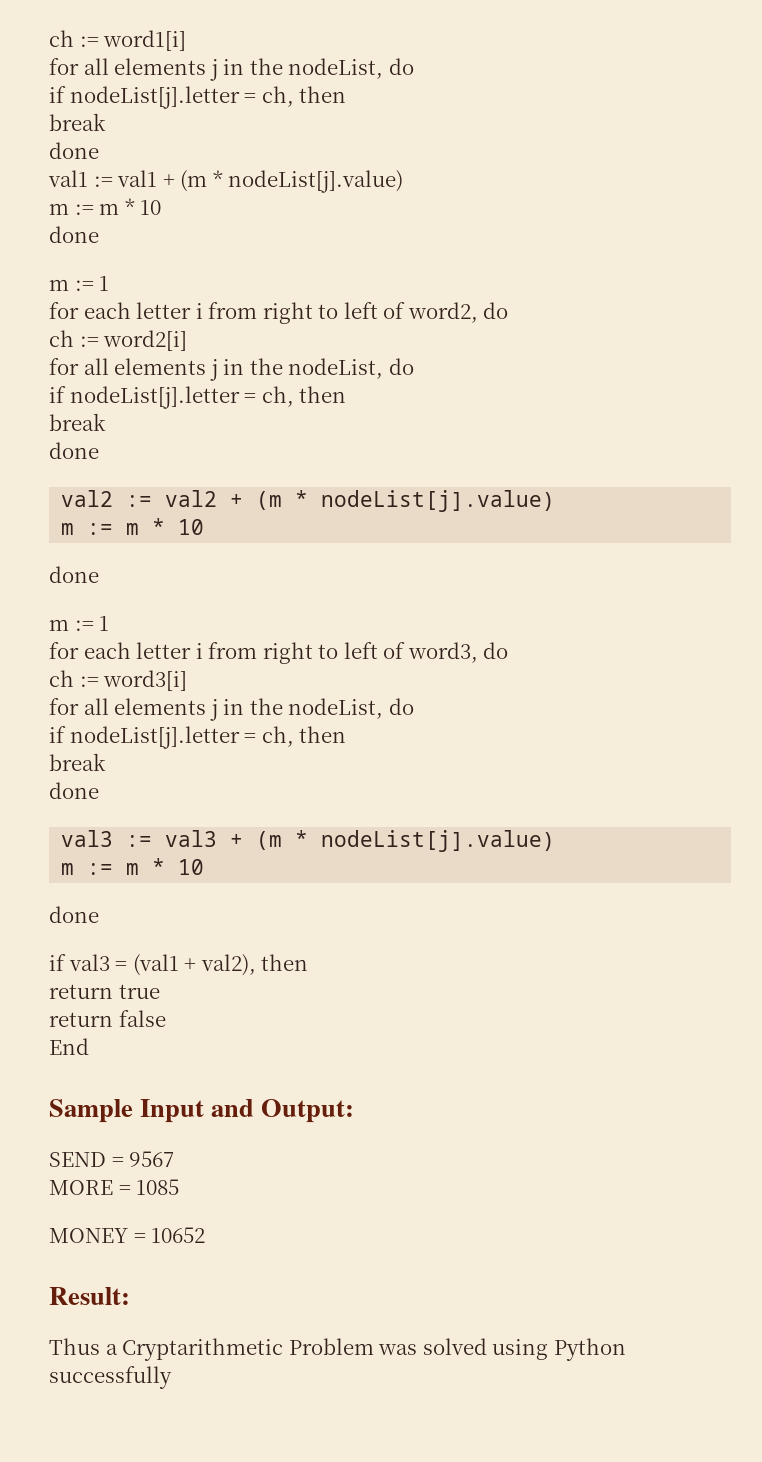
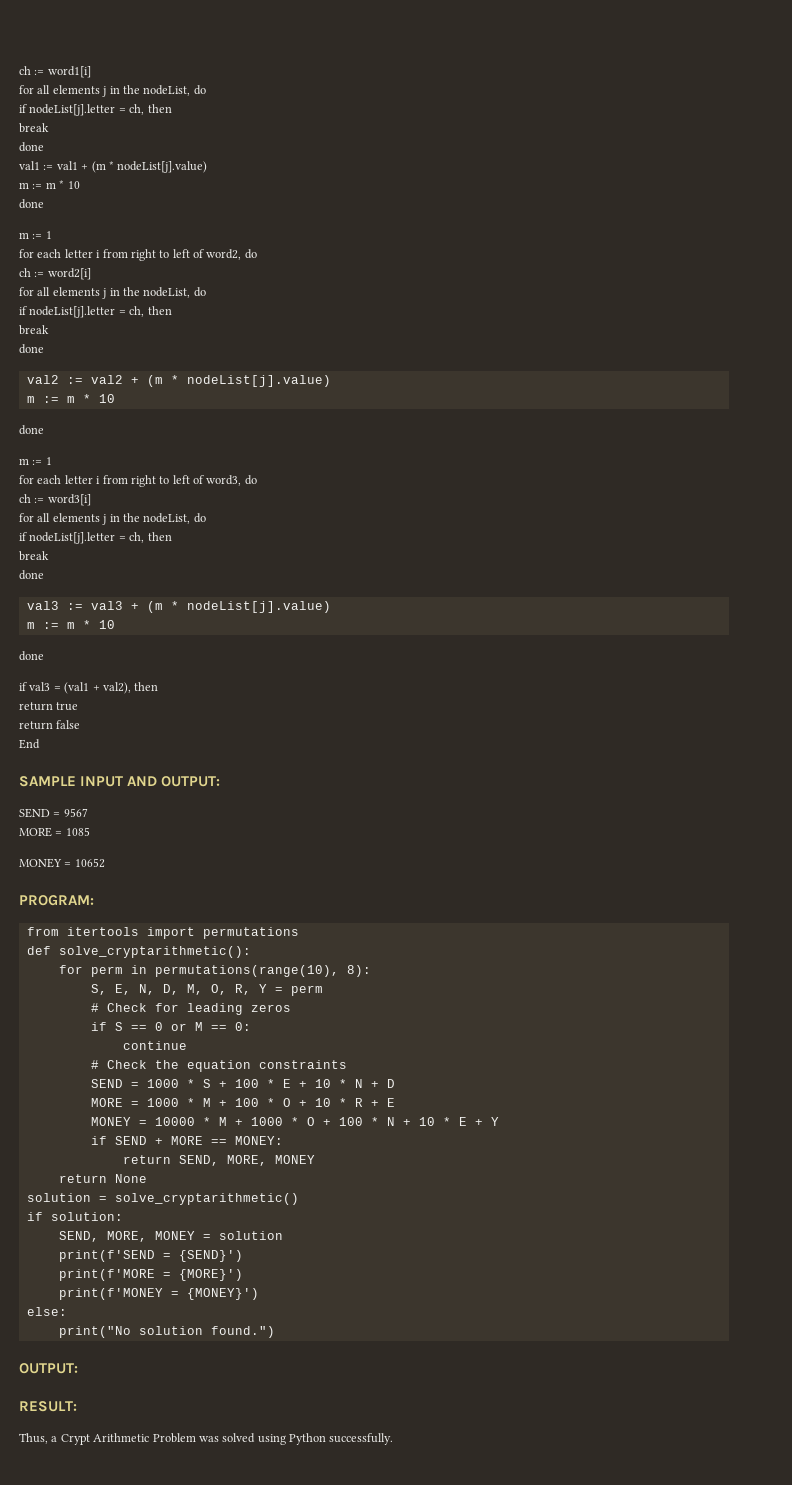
[49,1099,355,1123] Sample Input and Output: -> [19,776,221,787] SAMPLE INPUT AND OUTPUT:
[49,1287,130,1305] [49,1338,284,1361] Result: // Thus a Cryptarithmetic -> [19,895,94,906] [26,927,299,939] [26,946,251,958] [58,965,371,977] [90,984,323,996] [90,1003,291,1015] [90,1022,251,1031] [122,1041,187,1050] [90,1060,347,1072] [90,1079,395,1088] [90,1098,395,1107] [90,1117,499,1126] [90,1136,283,1145] [122,1155,315,1166] [58,1174,147,1183] [26,1193,299,1205] [26,1212,123,1221] [58,1231,283,1242] [58,1250,243,1262] [58,1269,243,1281] [58,1288,259,1300] [26,1307,67,1316] [58,1326,275,1338] [19,1363,78,1374] [19,1401,77,1412] [19,1433,150,1445] PROGRAM: // from itertools import permutations // def solve_cryptarithmetic(): // for perm in permutations(range(10), 8): // S, E, N, D, M, O, R, Y = perm // # Check for leading zeros // if S == 0 or M == 0: // continue // # Check the equation constraints // SEND = 1000 * S + 100 * E + 10 * N + D // MORE = 1000 * M + 100 * O + 10 * R + E // MONEY = 10000 * M + 1000 * O + 100 * N + 10 * E + Y // if SEND + MORE == MONEY: // return SEND, MORE, MONEY // return None // solution = solve_cryptarithmetic() // if solution: // SEND, MORE, MONEY = solution // print(f'SEND = {SEND}') // print(f'MORE = {MORE}') // print(f'MONEY = {MONEY}') // else: // print("No solution found.") // OUTPUT: // RESULT: // Thus, a Crypt Arithmetic
[49,1366,172,1389] successfully -> [329,1433,394,1445] successfully.

